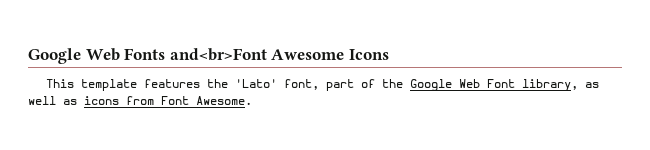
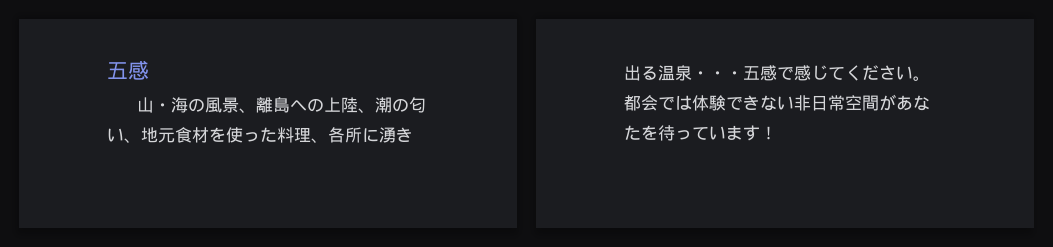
[28,48,389,64] [45,79,599,91] [28,96,252,105] Google Web Fonts and<br>Font Awesome Icons // This template features the 'Lato' font, part of the Google Web Font library, as well as icons from Font Awesome. -> [107,60,149,80] [137,97,427,113] [107,127,413,143] [624,65,930,81] [624,94,930,111] [624,125,777,141] 五感 // 山・海の風景、離島への上陸、潮の匂い、地元食材を使った料理、各所に湧き出る温泉・・・五感で感じてください。都会では体験できない非日常空間があなたを待っています！

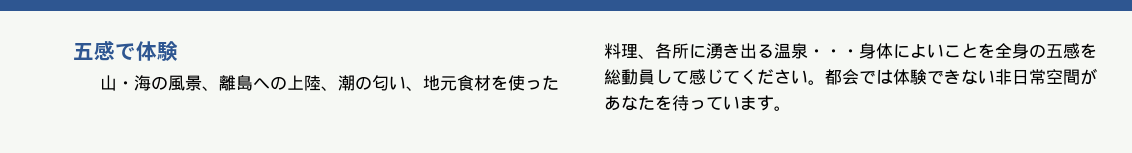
[107,60,149,80] 五感 -> [73,40,178,61] 五感で体験
[743,65,794,81] 五感で -> [859,43,1097,59] [604,69,689,85] 身体によいことを全身の五感を総動員して
[760,126,777,140] ！ -> [774,106,791,111] 。

